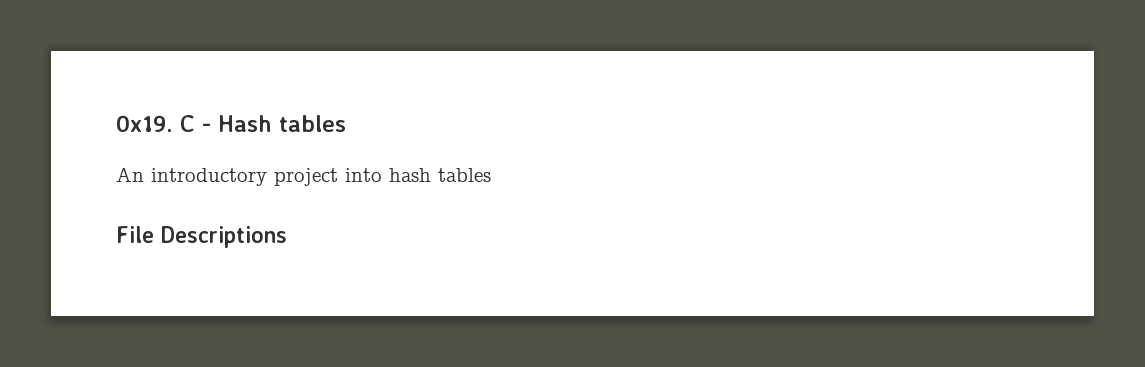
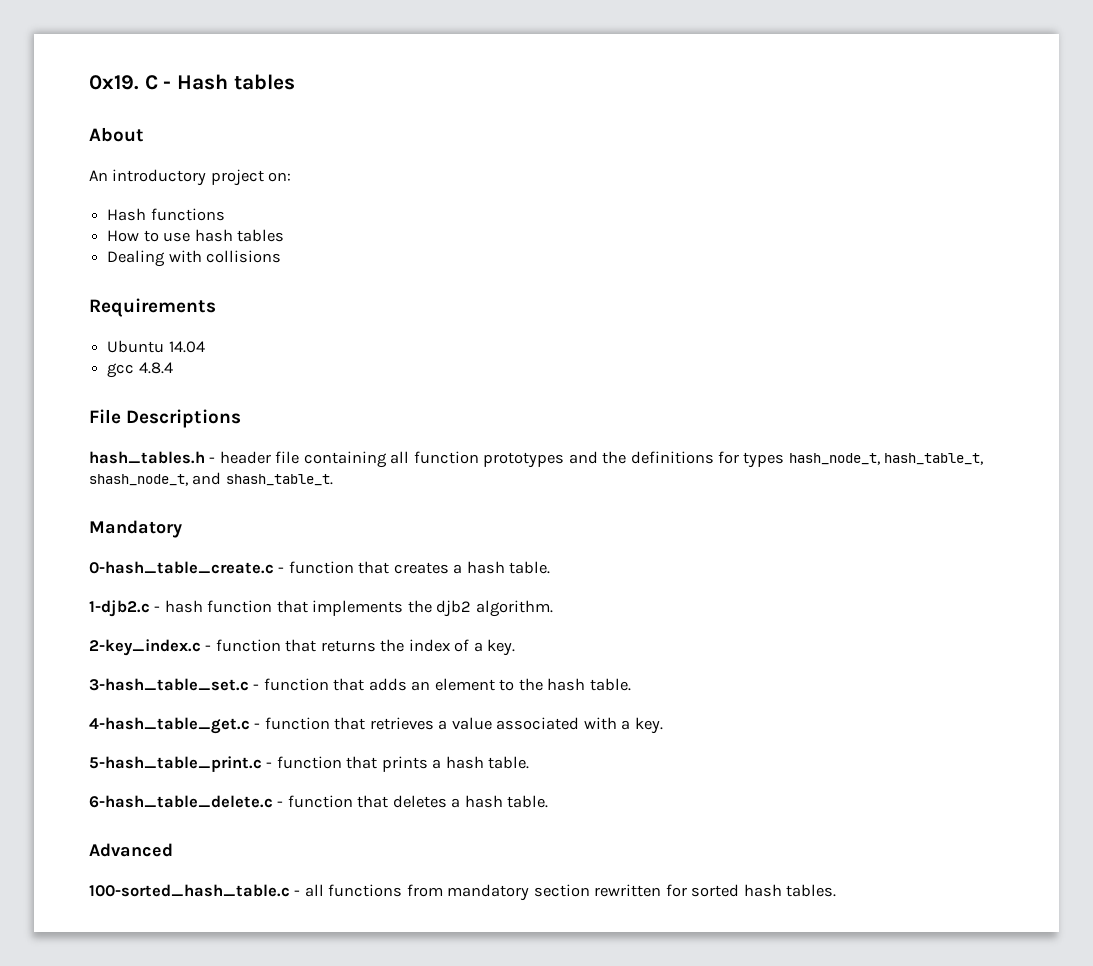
(346, 123) none -> [89,127,144,142] // About
[345,168,491,182] [116,226,287,248] into hash tables // File Descriptions -> [268,172,292,182] [107,208,225,221] [107,229,284,242] [107,250,282,267] [89,298,216,317] [107,340,205,353] [107,362,173,378] [89,409,242,428] [89,451,984,468] [89,472,333,486] [89,520,182,538] [89,561,551,574] [89,600,553,617] [89,639,516,656] [89,678,631,691] [89,717,663,734] [89,756,530,772] [89,795,549,808] [89,843,173,857] [89,884,837,901] on: // Hash functions // How to use hash tables // Dealing with collisions // Requirements // Ubuntu 14.04 // gcc 4.8.4 // File Descriptions // hash_tables.h - header file containing all function prototypes and the definitions for types hash_node_t, hash_table_t, shash_node_t, and shash_table_t. // Mandatory // 0-hash_table_create.c - function that creates a hash table. // 1-djb2.c - hash function that implements the djb2 algorithm. // 2-key_index.c - function that returns the index of a key. // 3-hash_table_set.c - function that adds an element to the hash table. // 4-hash_table_get.c - function that retrieves a value associated with a key. // 5-hash_table_print.c - function that prints a hash table. // 6-hash_table_delete.c - function that deletes a hash table. // Advanced // 100-sorted_hash_table.c - all functions from mandatory section rewritten for sorted hash tables.

